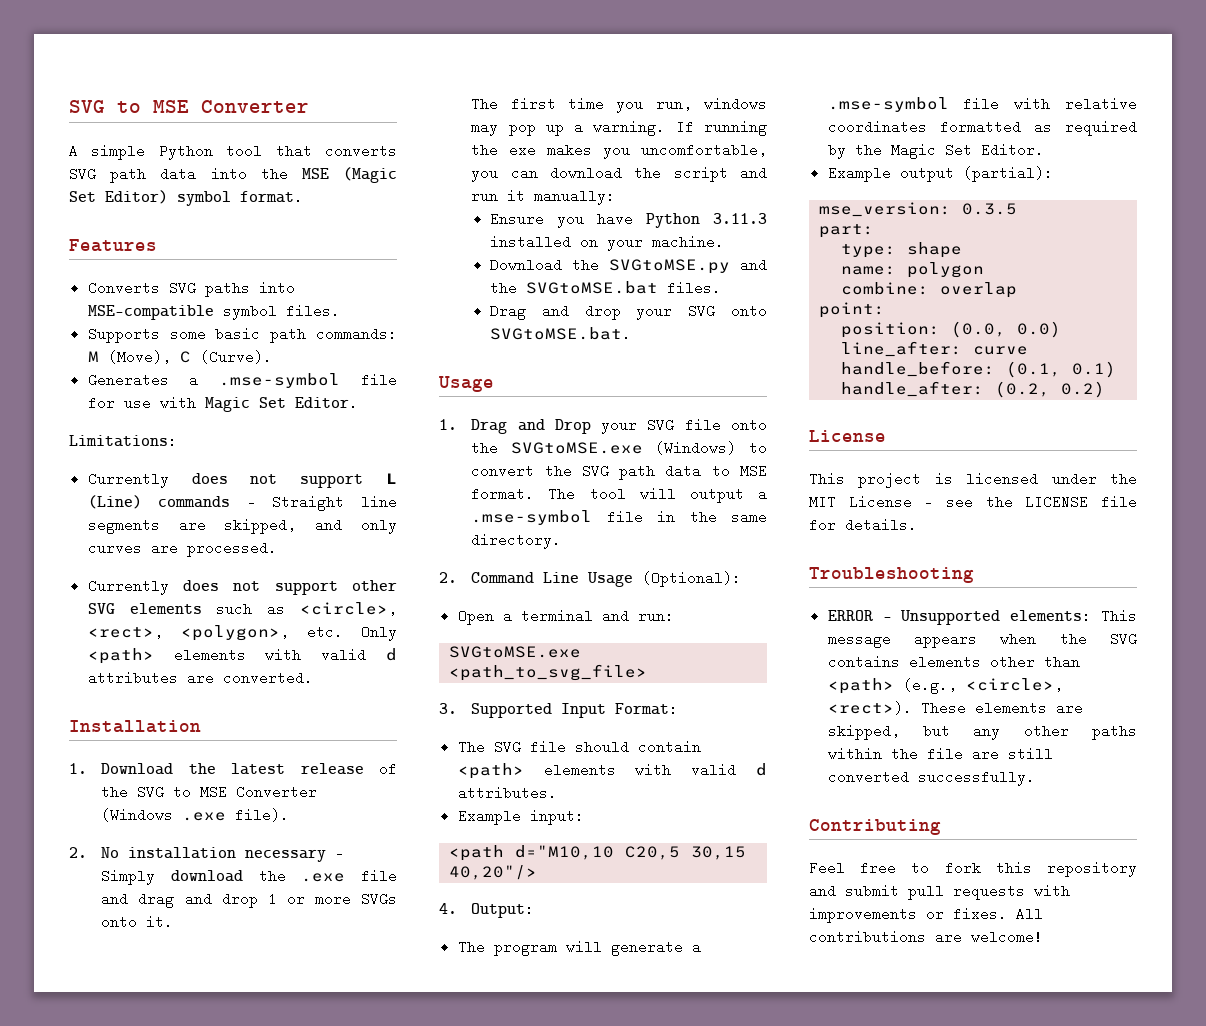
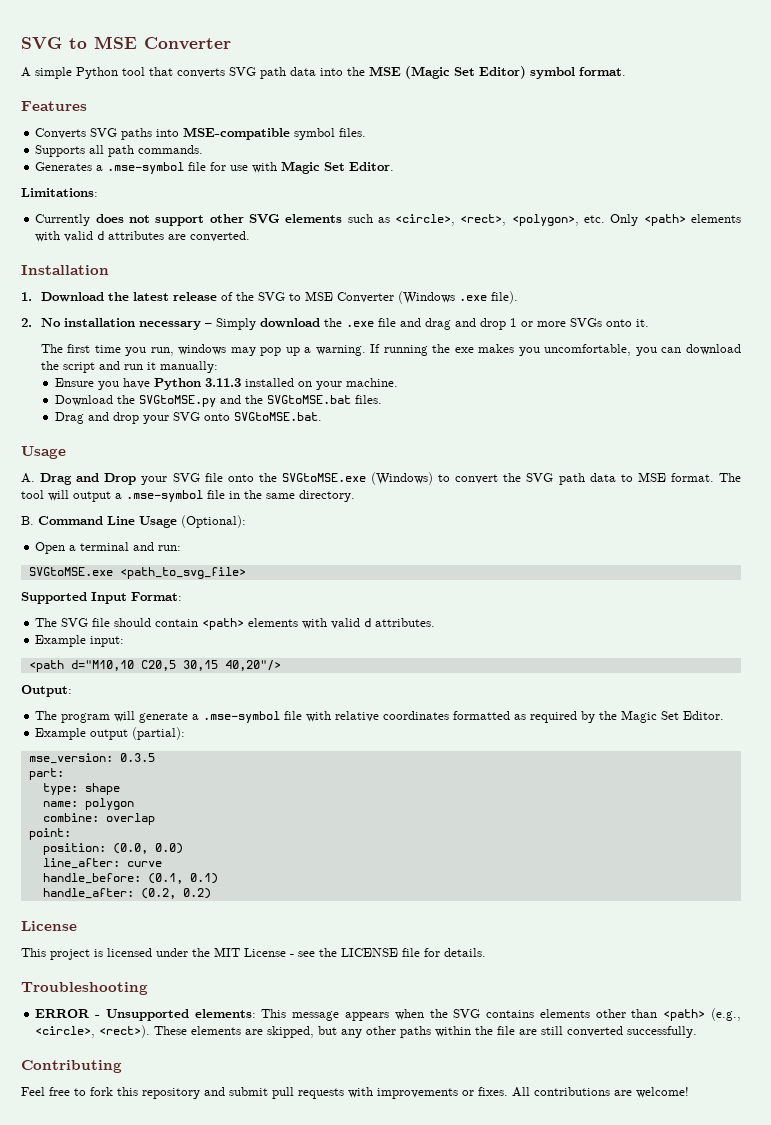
[169,327,397,343] [87,350,272,364] some basic path commands: M (Move), C (Curve). -> [89,145,204,157] all path commands.
[87,472,397,488] [87,495,397,511] [87,518,397,534] [87,541,277,557] // Currently does not support L (Line) commands – Straight line segments are skipped, and only curves are processed. -> (98, 192) none
[439,419,457,430] 1. -> [21,473,35,483] A.
[439,572,457,583] 2. -> [21,516,34,525] B.
[439,703,457,714] 3. -> (246, 573) none
[439,903,457,914] 4. -> (281, 665) none

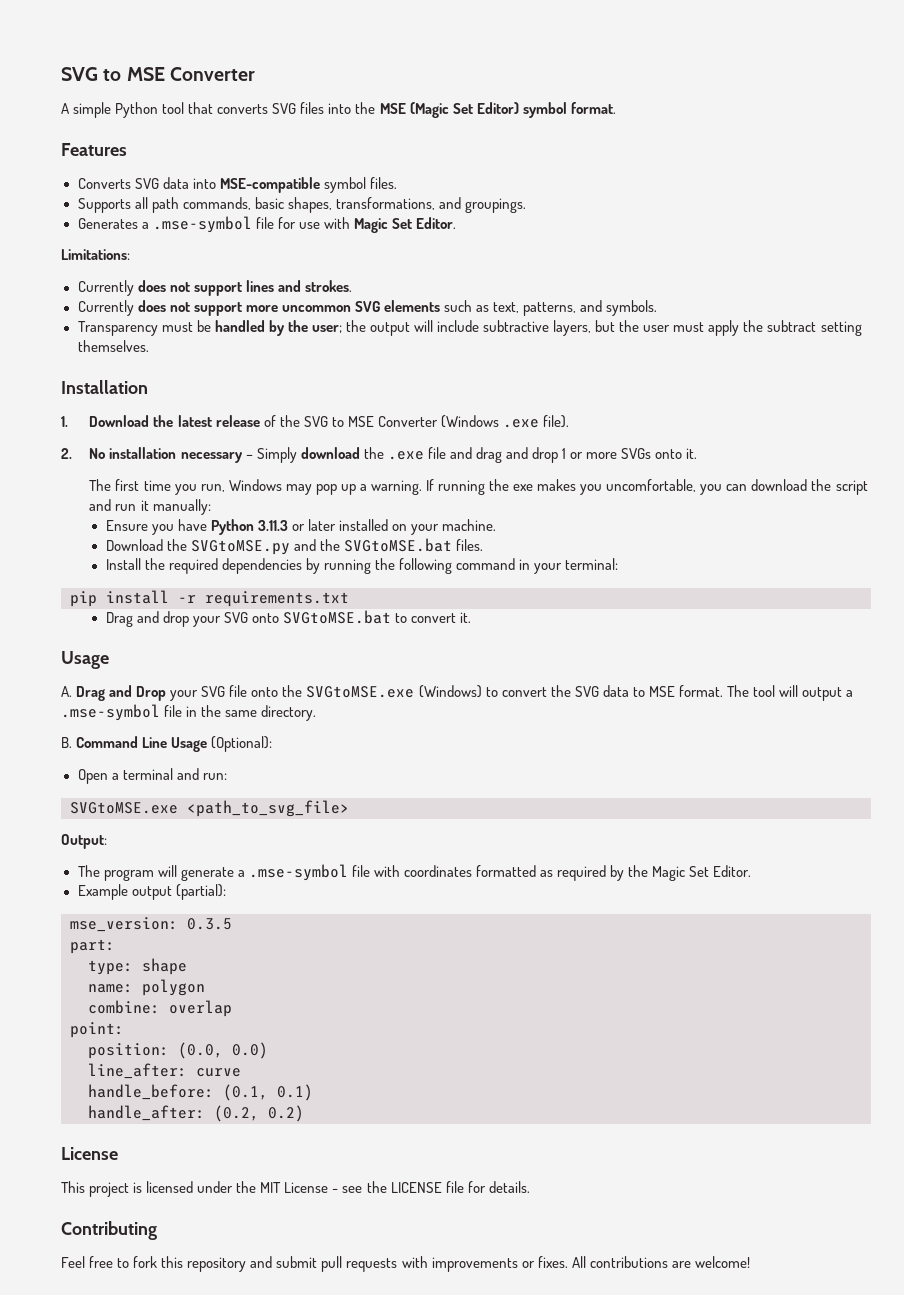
[260,67,316,79] path data -> [300,102,325,114] files
[121,128,153,140] paths -> [162,177,189,189] data
[138,145,204,154] commands. -> [182,197,526,213] commands, basic shapes, transformations, and groupings.
[209,214,742,226] [35,231,251,242] other SVG elements such as <circle>, <rect>, <polygon>, etc. Only <path> elements with valid d attributes are converted. -> [245,280,352,292] [77,300,658,316] [77,320,862,336] [77,340,149,352] lines and strokes. // Currently does not support more uncommon SVG elements such as text, patterns, and symbols. // Transparency must be handled by the user; the output will include subtractive layers, but the user must apply the subtract setting themselves.
[178,344,227,355] windows -> [228,479,282,491] Windows
(241, 382) none -> [292,519,337,531] or later
(382, 399) none -> [105,558,619,574] [70,590,349,607] // Install the required dependencies by running the following command in your terminal: // pip install -r requirements.txt
[233,412,322,421] SVGtoMSE.bat. -> [283,610,472,624] SVGtoMSE.bat to convert it.
[558,473,585,485] path -> (599, 691) none
[21,592,182,604] [35,618,436,630] [35,635,125,647] [28,660,281,672] // Supported Input Format: // The SVG file should contain <path> elements with valid d attributes. // Example input: // <path d="M10,10 C20,5 30,15 40,20"/> -> (349, 808) none
[335,711,380,722] relative -> (400, 871) none
[21,982,148,995] [35,1008,741,1021] [35,1025,698,1038] // Troubleshooting // ERROR - Unsupported elements: This message appears when the SVG contains elements other than <path> (e.g., <circle>, <rect>). These elements are skipped, but any other paths within the file are still converted successfully. -> (530, 1187) none

